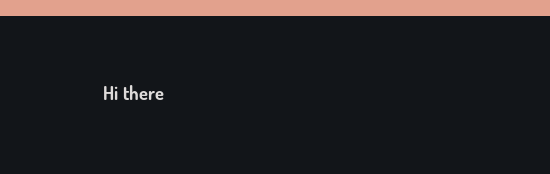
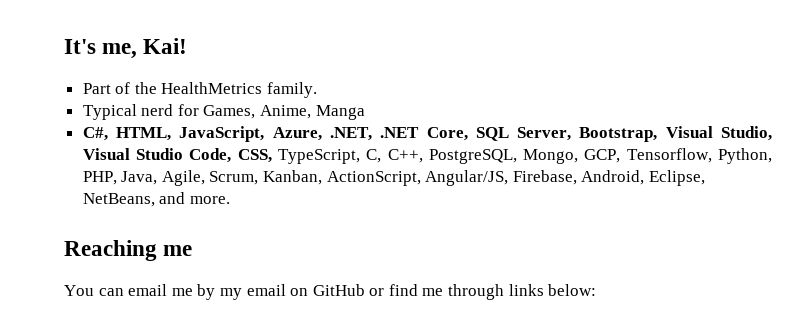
[103,85,164,100] Hi there -> [64,38,188,59] [82,82,318,98] [82,104,365,120] [82,126,772,142] [82,148,772,164] [82,170,706,186] [82,192,230,207] [64,240,193,261] [64,284,597,300] It's me, Kai! // Part of the HealthMetrics family. // Typical nerd for Games, Anime, Manga // C#, HTML, JavaScript, Azure, .NET, .NET Core, SQL Server, Bootstrap, Visual Studio, Visual Studio Code, CSS, TypeScript, C, C++, PostgreSQL, Mongo, GCP, Tensorflow, Python, PHP, Java, Agile, Scrum, Kanban, ActionScript, Angular/JS, Firebase, Android, Eclipse, NetBeans, and more. // Reaching me // You can email me by my email on GitHub or find me through links below:

